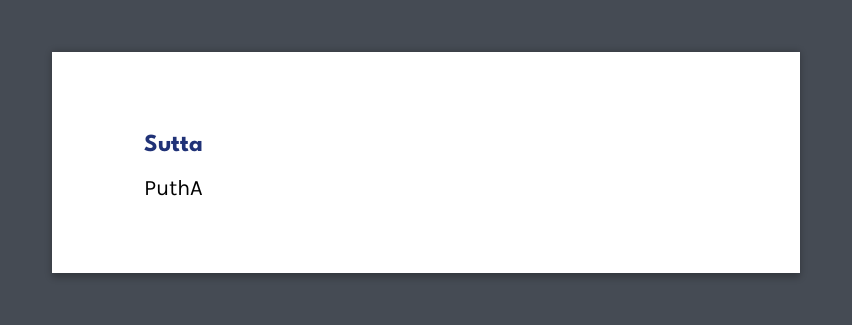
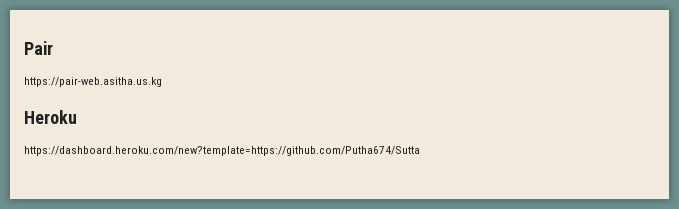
[144,134,203,152] [144,180,203,196] Sutta // PuthA -> [24,41,53,55] [24,77,162,87] [24,110,77,124] [24,146,420,156] Pair // https://pair-web.asitha.us.kg // Heroku // https://dashboard.heroku.com/new?template=https://github.com/Putha674/Sutta

